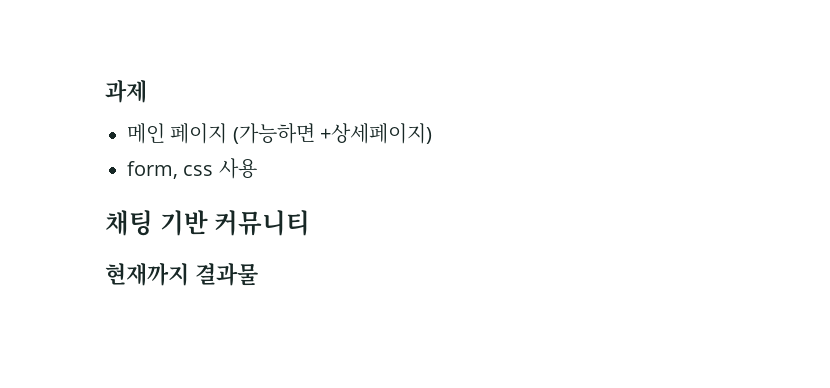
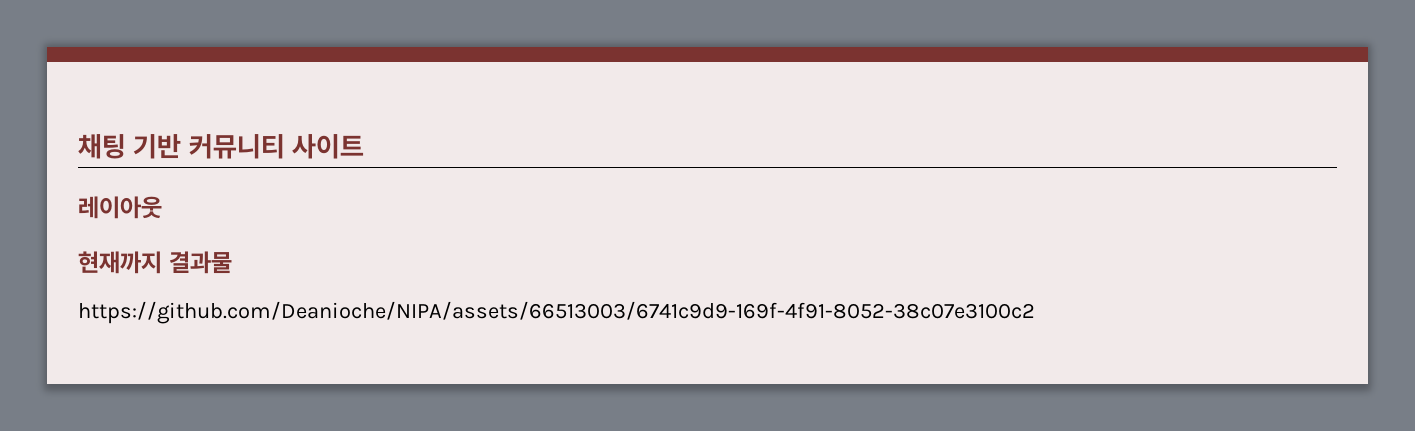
[105,80,147,103] [127,123,433,144] [127,158,257,179] 과제 // 메인 페이지 (가능하면 +상세페이지) // form, css 사용 // -> (78, 146) none
(311, 223) none -> [292,134,365,159] [78,196,162,219] 사이트 // 레이아웃
(258, 274) none -> [78,301,1035,324] // https://github.com/Deanioche/NIPA/assets/66513003/6741c9d9-169f-4f91-8052-38c07e3100c2

